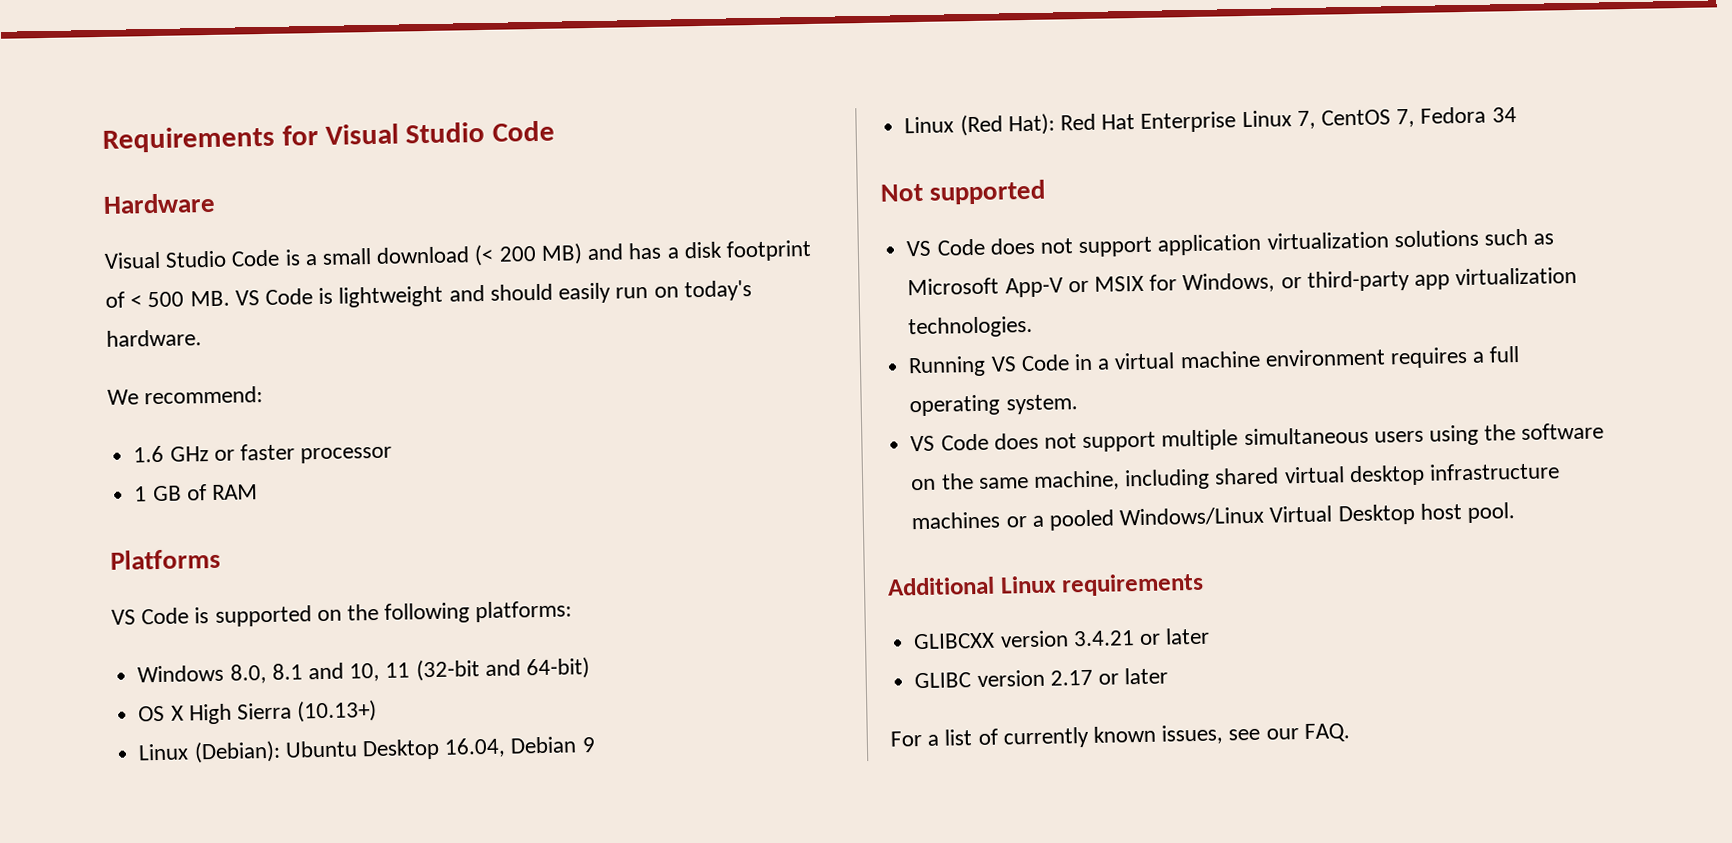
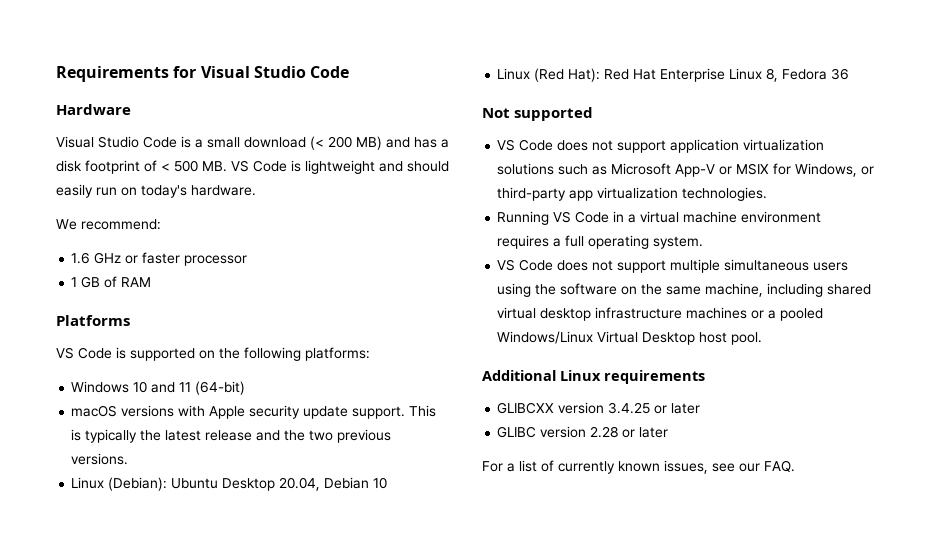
[229,657,590,684] [138,700,378,725] 8.0, 8.1 and 10, 11 (32-bit and 64-bit) // OS X High Sierra (10.13+) -> [133,381,246,395] [71,405,437,419] [71,429,392,443] [71,453,129,465] 10 and 11 (64-bit) // macOS versions with Apple security update support. This is typically the latest release and the two previous versions.
[444,736,596,758] 16.04, Debian 9 -> [279,477,388,491] 20.04, Debian 10
[1296,106,1517,130] 7, CentOS 7, Fedora 34 -> [766,68,850,82] 8, Fedora 36
[1072,630,1135,647] 3.4.21 -> [608,402,651,414] 3.4.25
[1049,669,1093,686] 2.17 -> [590,426,619,438] 2.28

